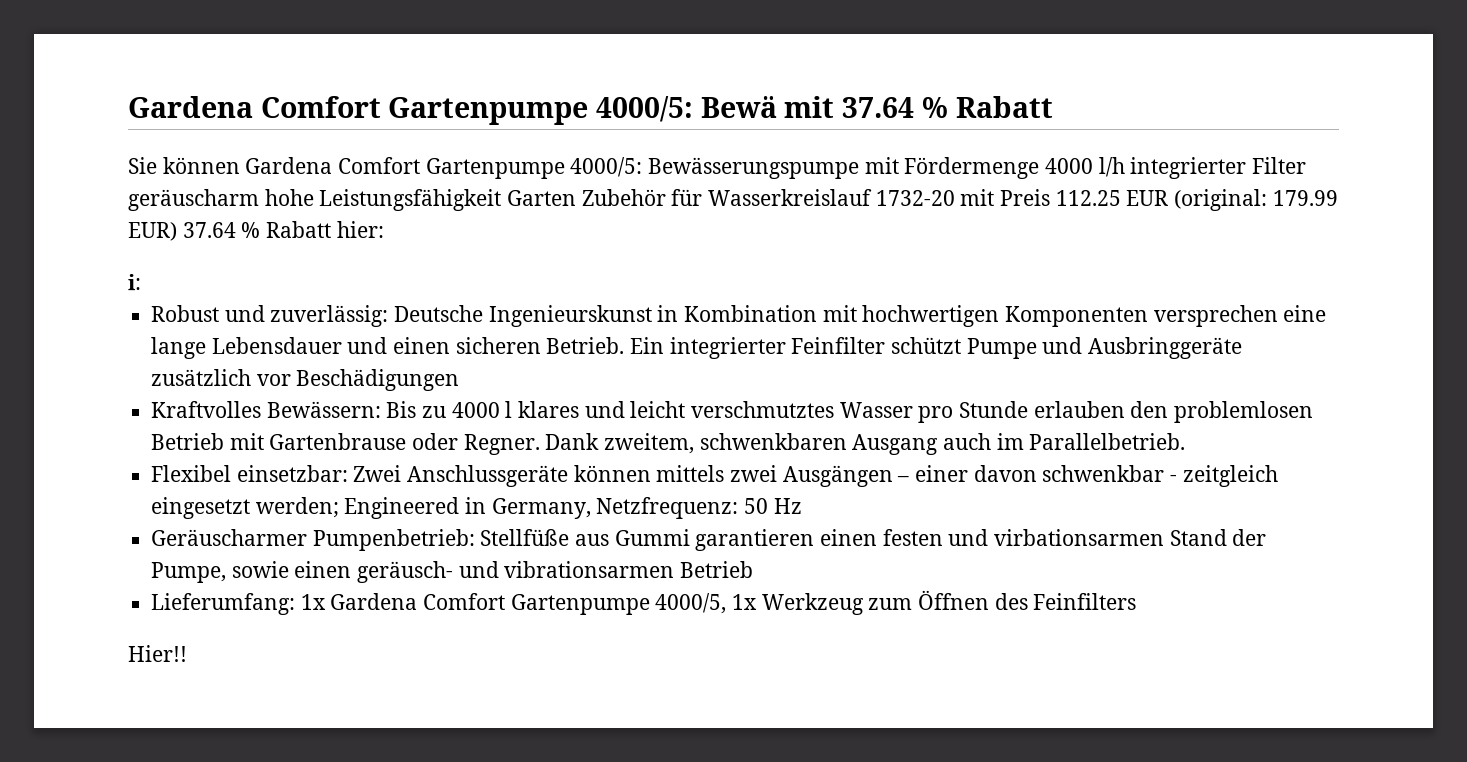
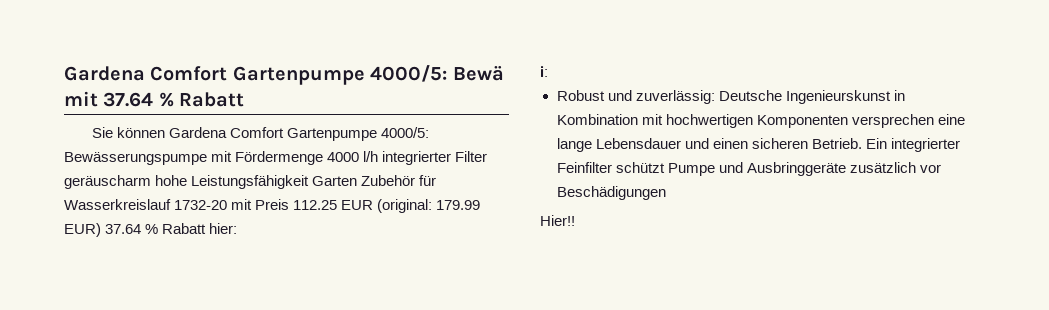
[151,401,1314,423] [151,433,1186,455] [151,465,1278,487] [151,497,802,519] [151,529,1267,551] [151,561,754,583] [151,590,1137,615] // Kraftvolles Bewässern: Bis zu 4000 l klares und leicht verschmutztes Wasser pro Stunde erlauben den problemlosen Betrieb mit Gartenbrause oder Regner. Dank zweitem, schwenkbaren Ausgang auch im Parallelbetrieb. // Flexibel einsetzbar: Zwei Anschlussgeräte können mittels zwei Ausgängen – einer davon schwenkbar - zeitgleich eingesetzt werden; Engineered in Germany, Netzfrequenz: 50 Hz // Geräuscharmer Pumpenbetrieb: Stellfüße aus Gummi garantieren einen festen und virbationsarmen Stand der Pumpe, sowie einen geräusch- und vibrationsarmen Betrieb // Lieferumfang: 1x Gardena Comfort Gartenpumpe 4000/5, 1x Werkzeug zum Öffnen des Feinfilters -> (666, 193) none

